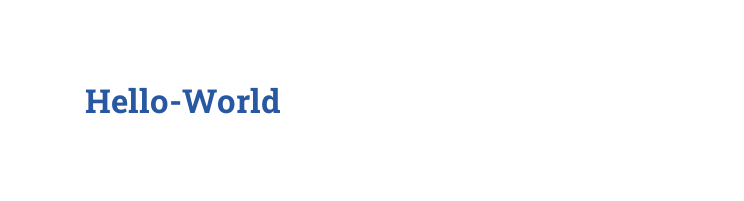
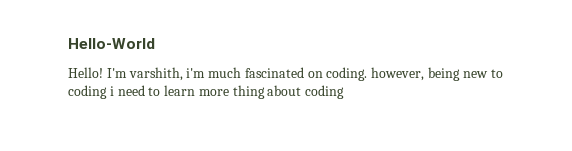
(281, 100) none -> [68,67,503,81] [68,85,345,99] // Hello! I'm varshith, i'm much fascinated on coding. however, being new to coding i need to learn more thing about coding

